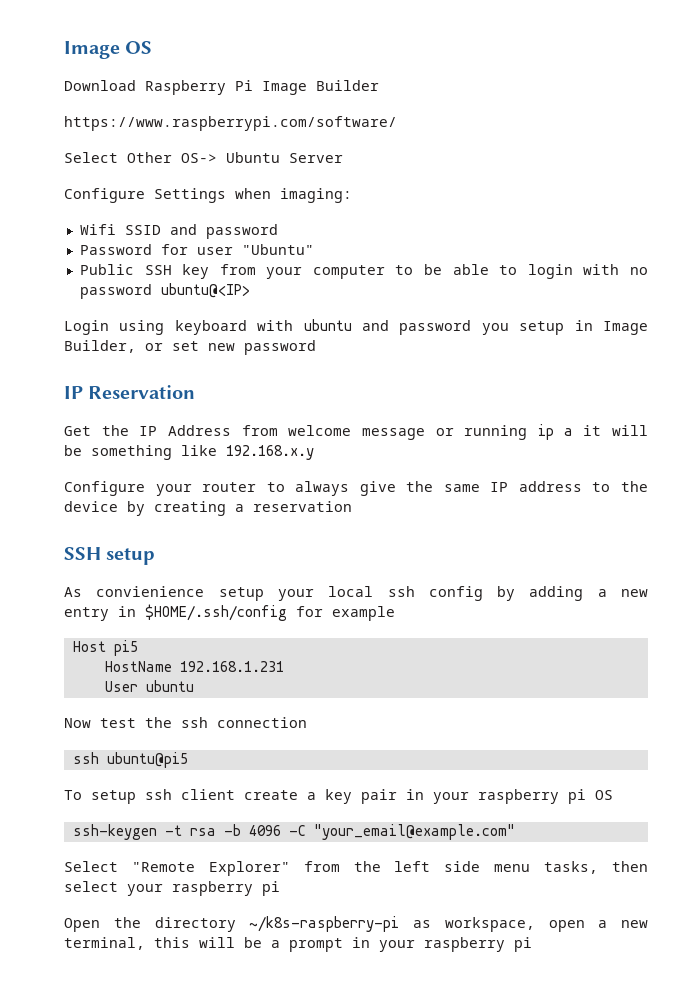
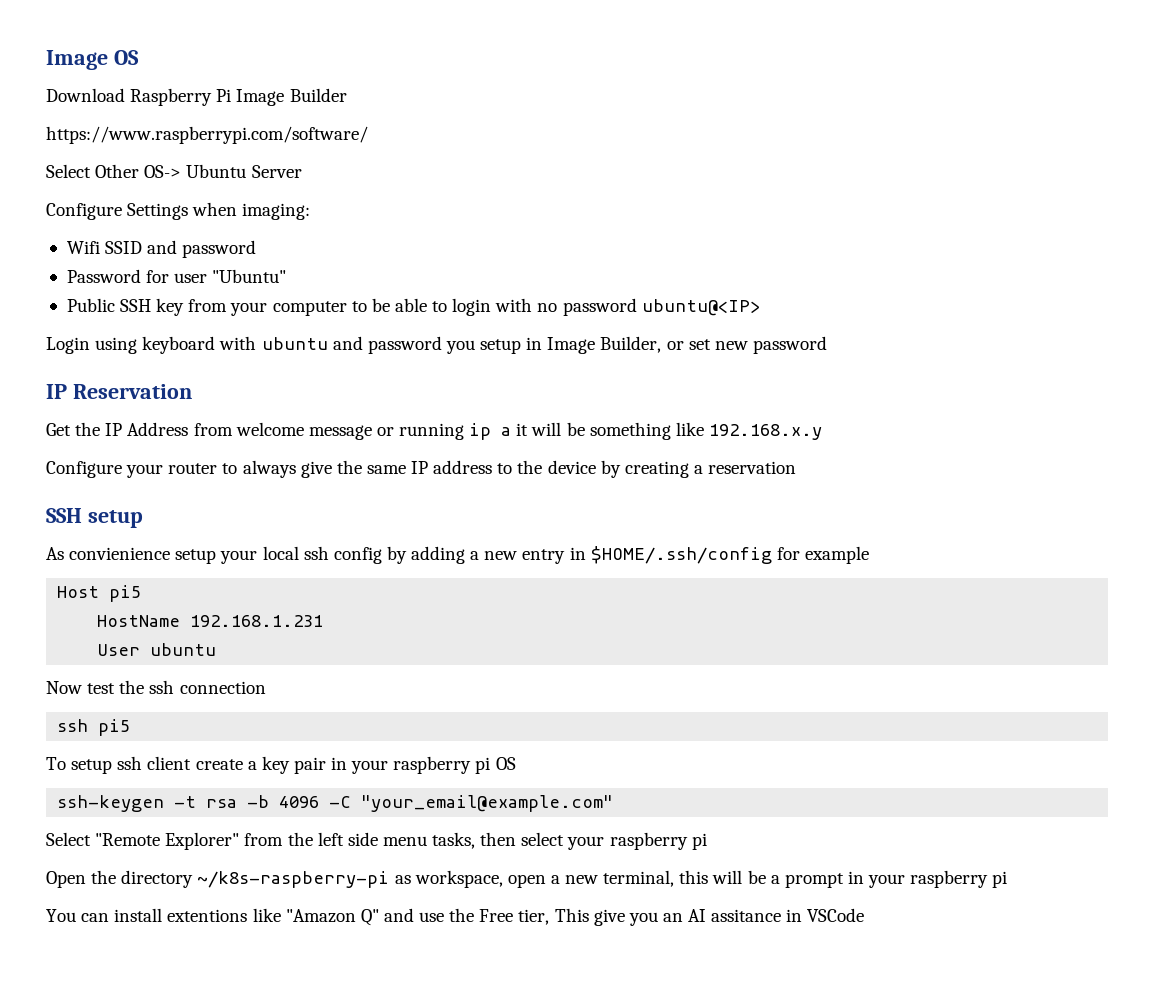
[106,752,188,768] ubuntu@pi5 -> [98,719,131,736] pi5
(532, 944) none -> [46,908,865,926] // You can install extentions like "Amazon Q" and use the Free tier, This give you an AI assitance in VSCode

